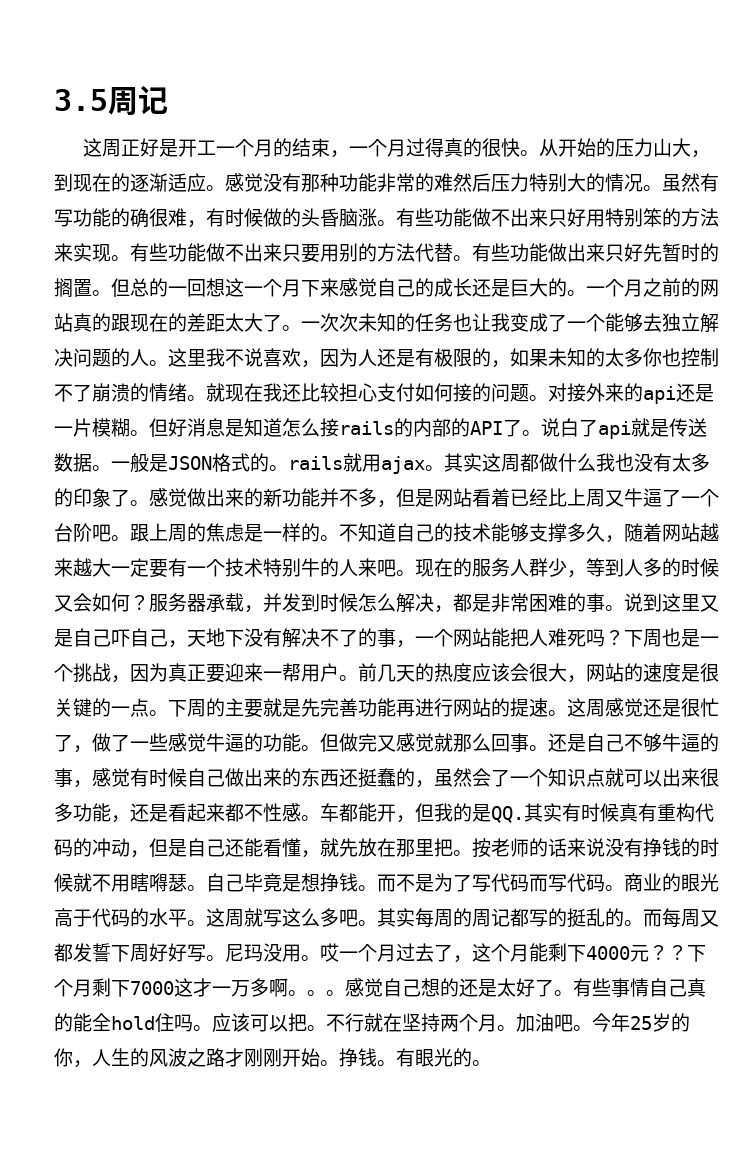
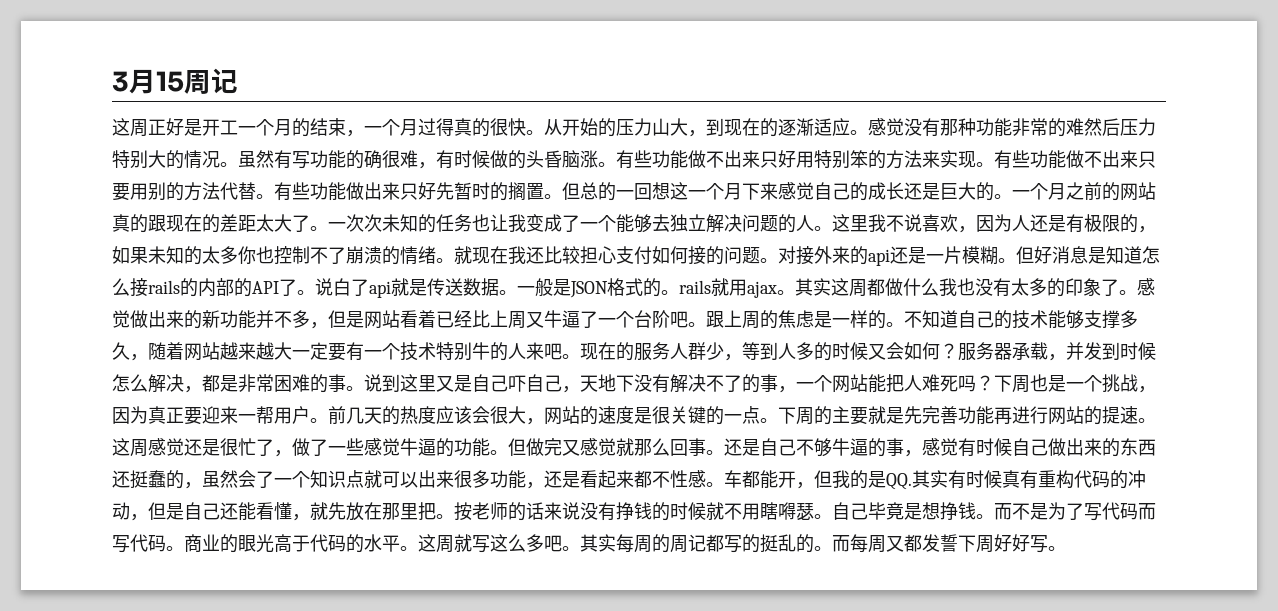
[54,89,108,111] 3.5 -> [112,69,184,94] 3月15
[225,943,706,963] [54,978,706,997] [54,1013,690,1032] [54,1048,491,1068] 尼玛没用。哎一个月过去了，这个月能剩下4000元？？下个月剩下7000这才一万多啊。。。感觉自己想的还是太好了。有些事情自己真的能全hold住吗。应该可以把。不行就在坚持两个月。加油吧。今年25岁的你，人生的风波之路才刚刚开始。挣钱。有眼光的。 -> (1066, 548) none

